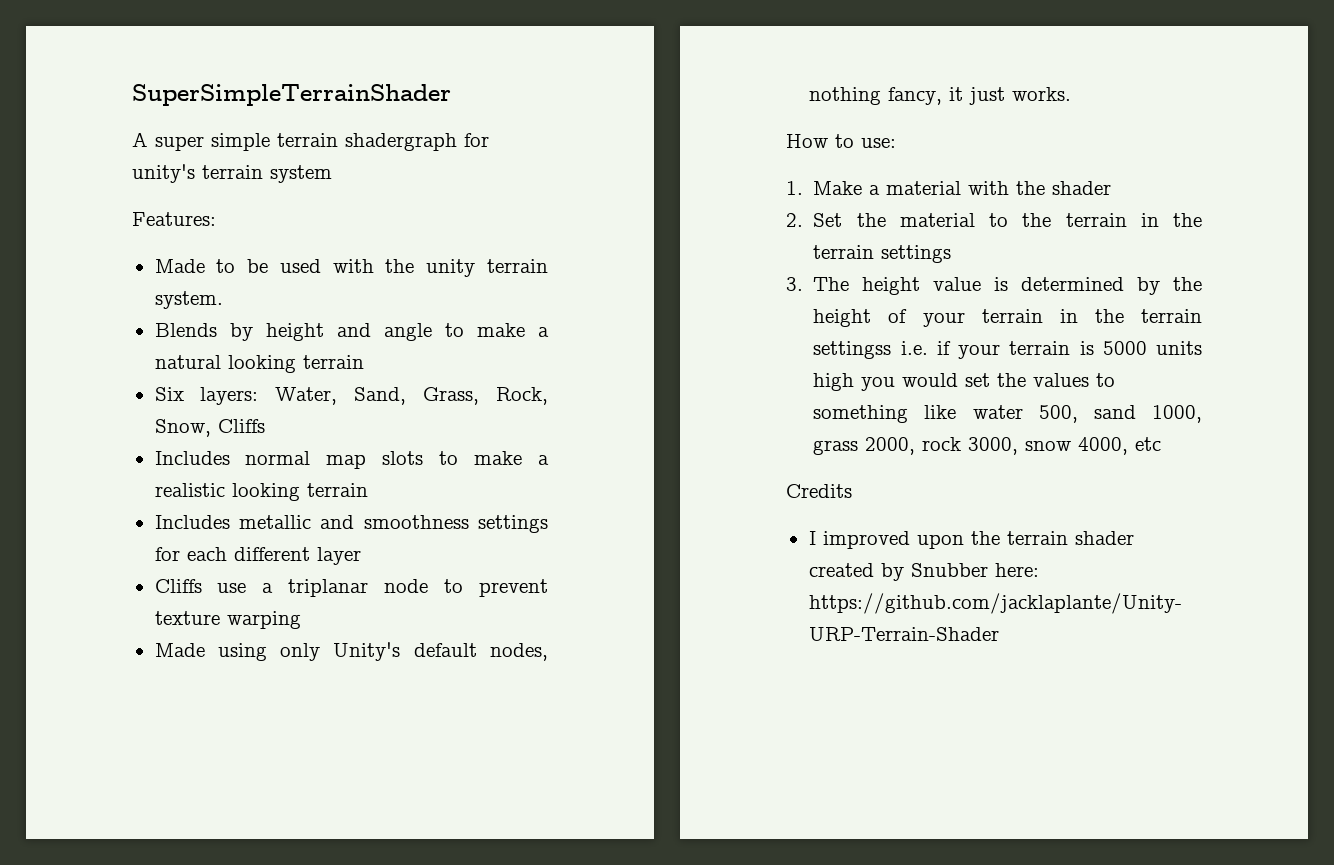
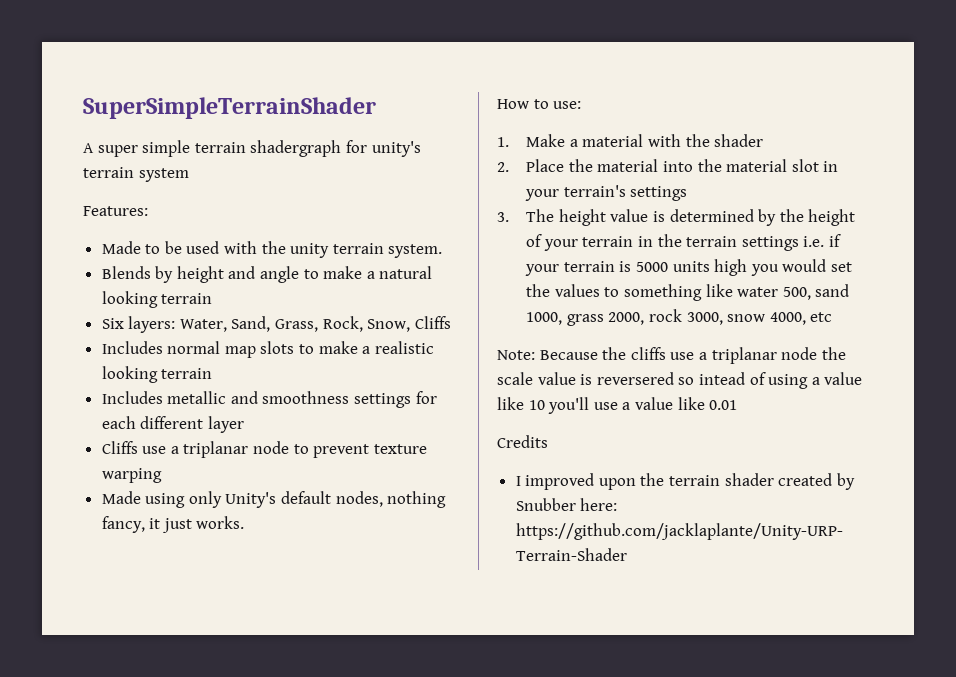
[813,213,1202,227] [813,245,875,259] Set the material to the terrain in the terrain -> [526,159,839,172] [525,185,626,201] Place the material into the material slot in your terrain's
[813,341,892,359] settingss -> [741,236,799,251] settings
(1162, 444) none -> [497,347,846,364] [497,372,863,389] [497,397,738,414] // Note: Because the cliffs use a triplanar node the scale value is reversered so intead of using a value like 10 you'll use a value like 0.01

